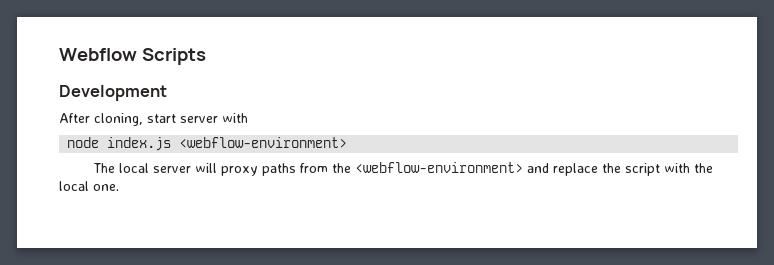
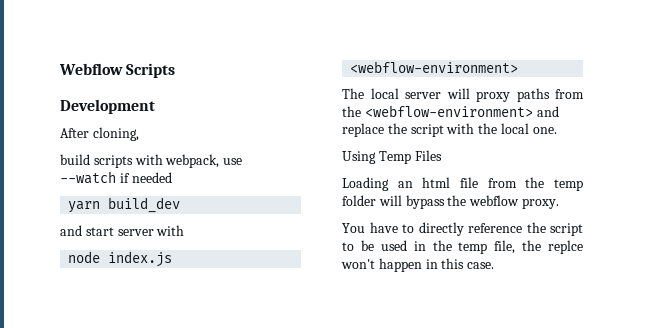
(143, 119) none -> [60,154,243,168] [60,171,172,184] [68,197,181,213] [60,225,82,236] // build scripts with webpack, use --watch if needed // yarn build_dev // and
(119, 187) none -> [342,150,442,164] [342,177,583,191] [342,195,559,209] [342,222,583,236] [342,240,583,254] [341,258,495,272] // Using Temp Files // Loading an html file from the temp folder will bypass the webflow proxy. // You have to directly reference the script to be used in the temp file, the replce won't happen in this case.

